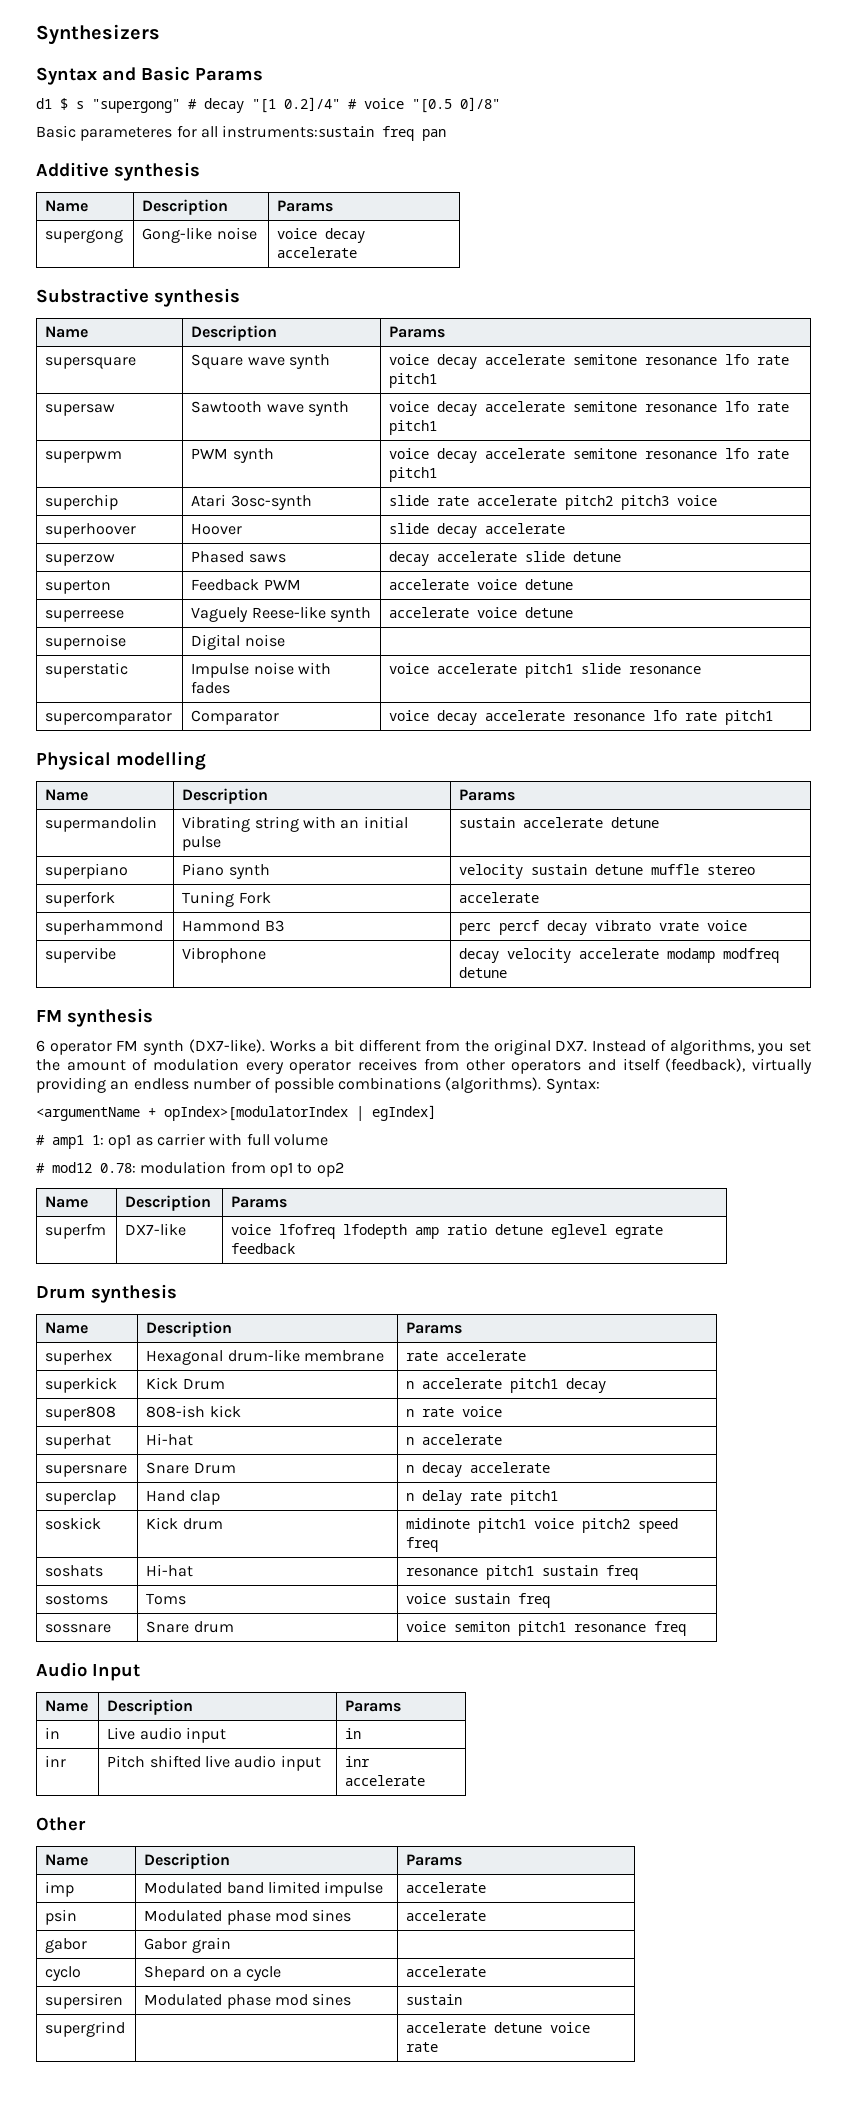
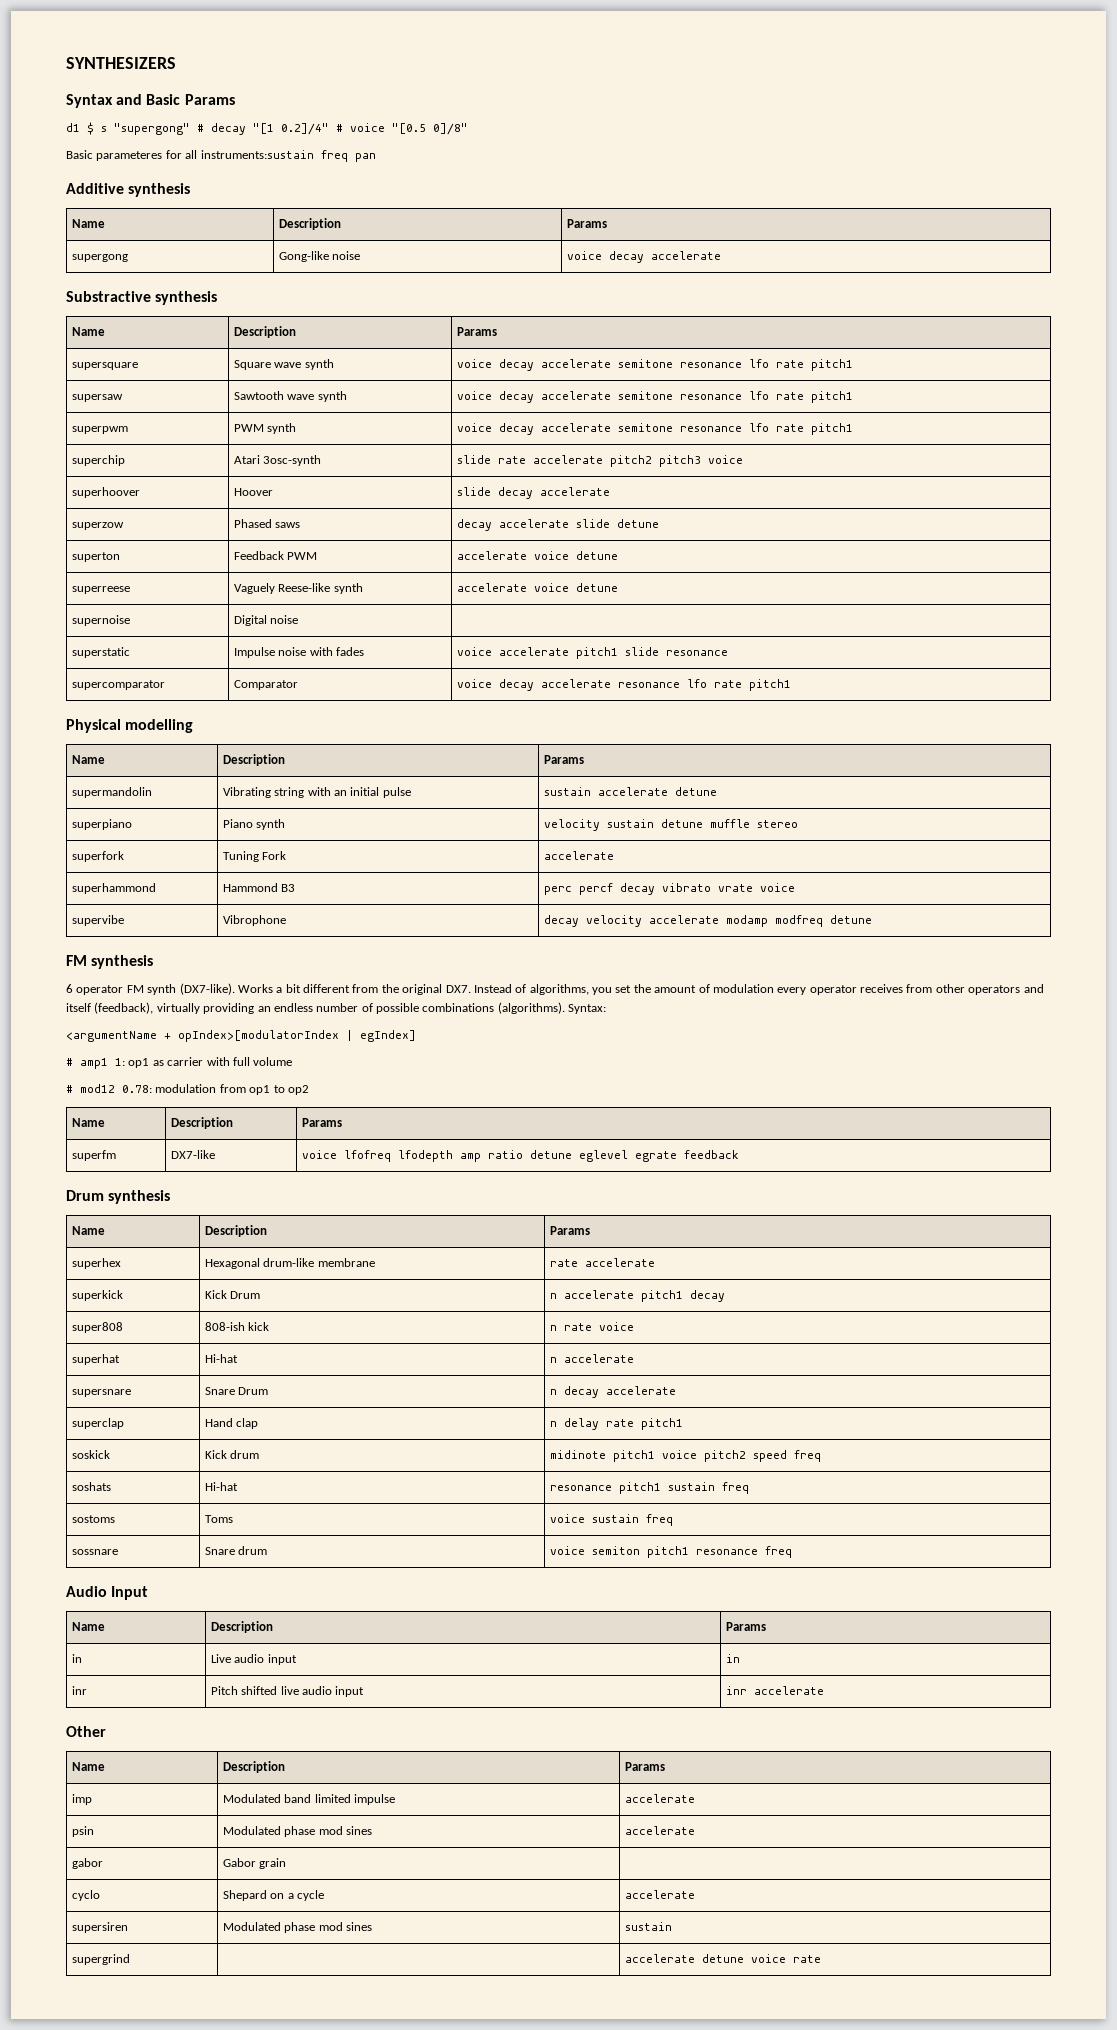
[36,24,160,45] Synthesizers -> [66,57,176,69] SYNTHESIZERS

